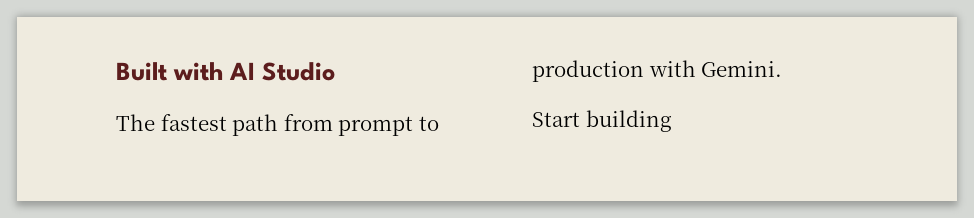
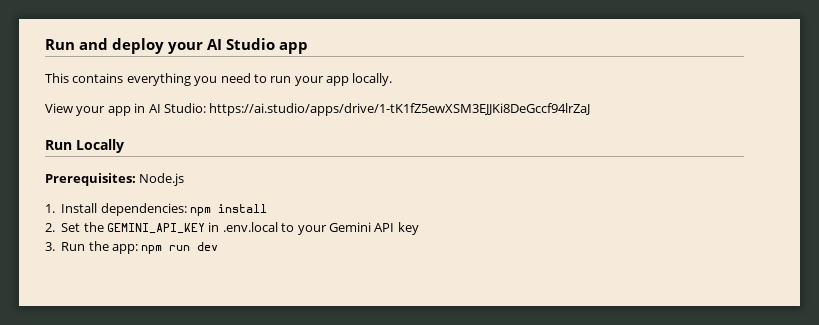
[116,62,336,81] [116,114,439,136] [532,60,783,82] [532,110,672,132] Built with AI Studio // The fastest path from prompt to production with Gemini. // Start building -> [45,38,308,54] [45,73,393,86] [45,103,591,116] [45,139,124,153] [45,173,185,186] [45,203,267,216] [45,222,419,235] [45,241,219,254] Run and deploy your AI Studio app // This contains everything you need to run your app locally. // View your app in AI Studio: https://ai.studio/apps/drive/1-tK1fZ5ewXSM3EJJKi8DeGccf94lrZaJ // Run Locally // Prerequisites: Node.js // 1. Install dependencies: npm install // 2. Set the GEMINI_API_KEY in .env.local to your Gemini API key // 3. Run the app: npm run dev

